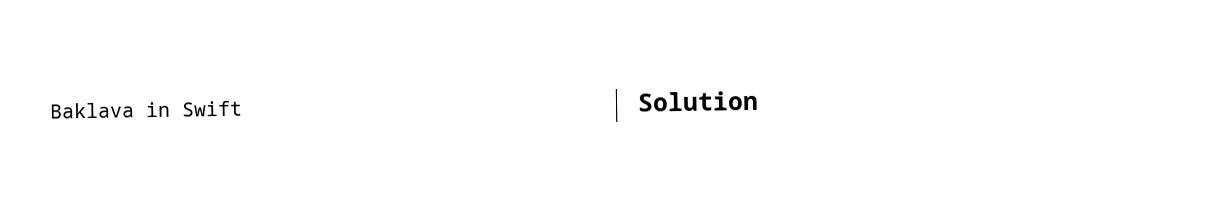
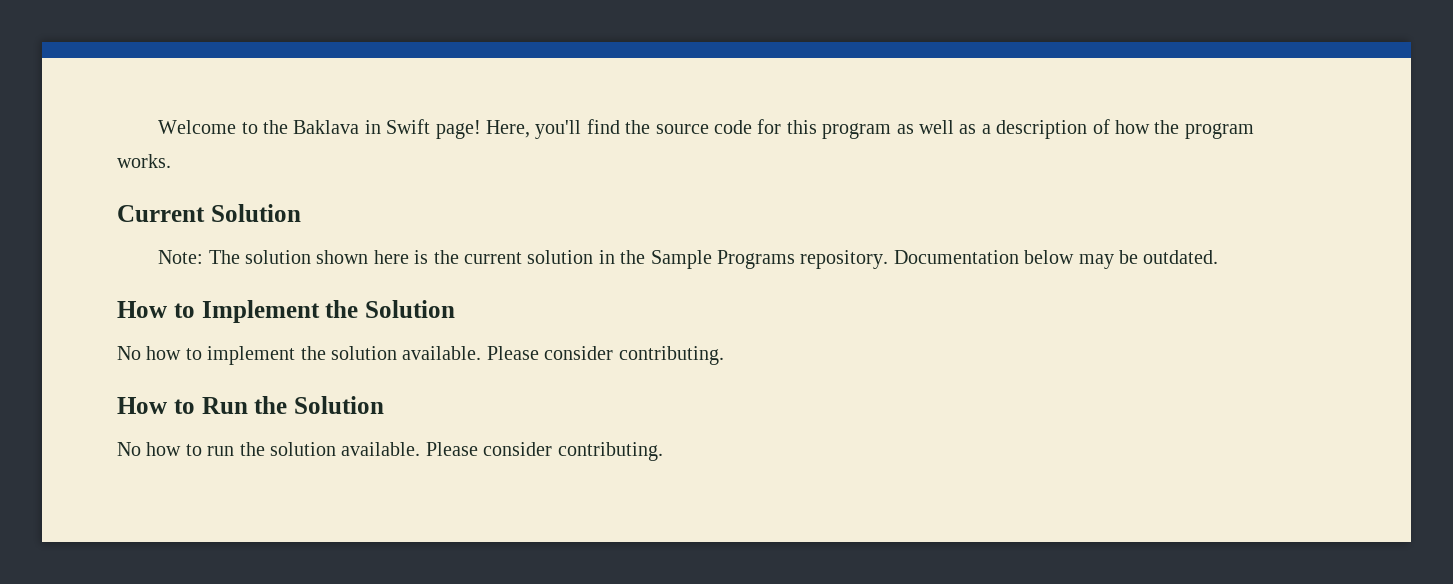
(49, 110) none -> [158,120,288,134] Welcome to the
[637,90,759,112] // Solution -> [435,119,1254,139] [117,154,171,168] [117,204,301,222] [158,250,1219,269] [117,300,455,323] [117,346,724,365] [117,396,384,414] [117,442,663,461] page! Here, you'll find the source code for this program as well as a description of how the program works. // Current Solution // Note: The solution shown here is the current solution in the Sample Programs repository. Documentation below may be outdated. // How to Implement the Solution // No how to implement the solution available. Please consider contributing. // How to Run the Solution // No how to run the solution available. Please consider contributing.

